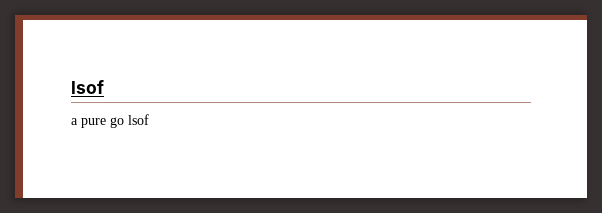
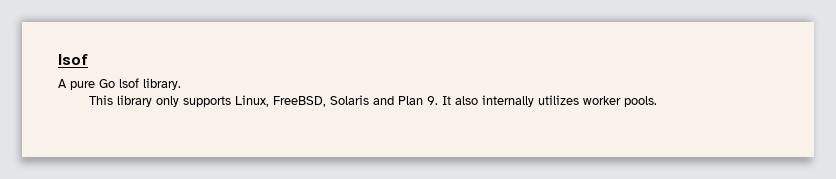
[71,114,149,128] a pure go lsof -> [58,78,181,90] [88,95,657,107] A pure Go lsof library. // This library only supports Linux, FreeBSD, Solaris and Plan 9. It also internally utilizes worker pools.

